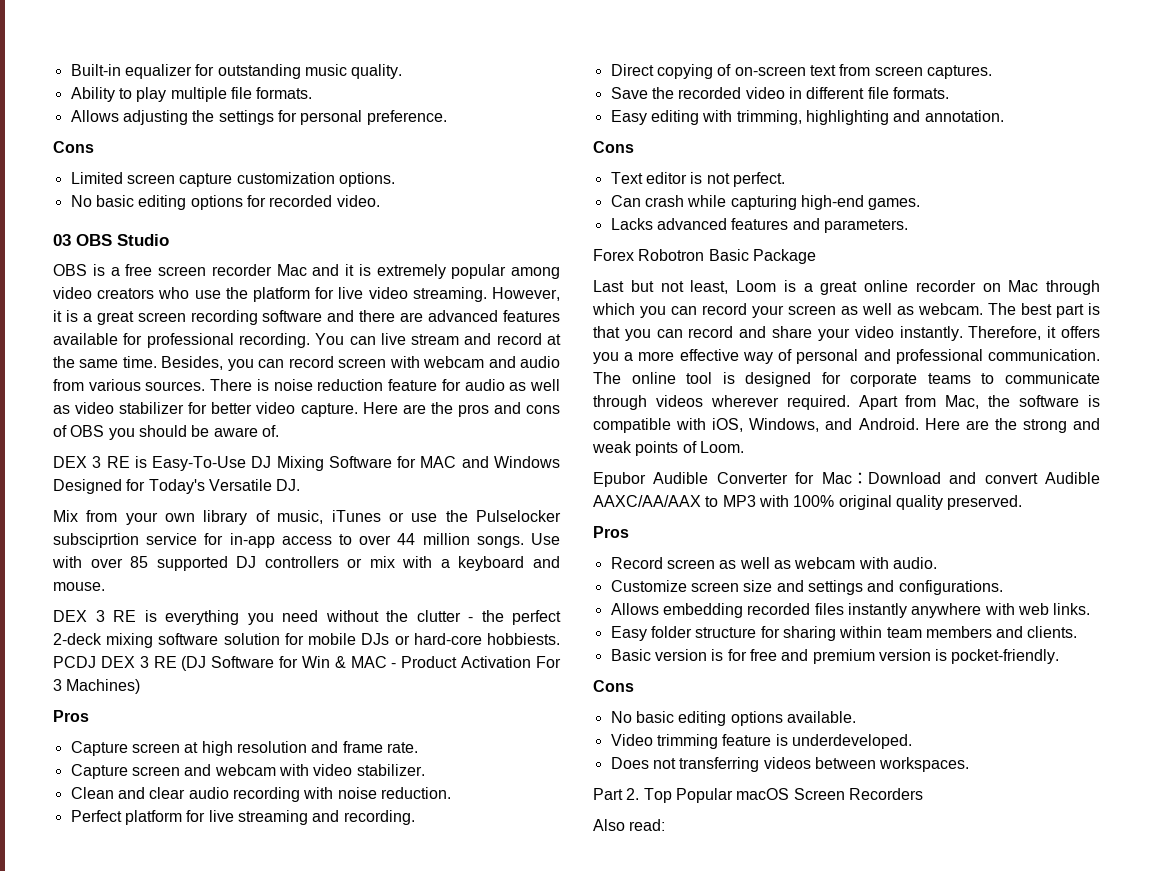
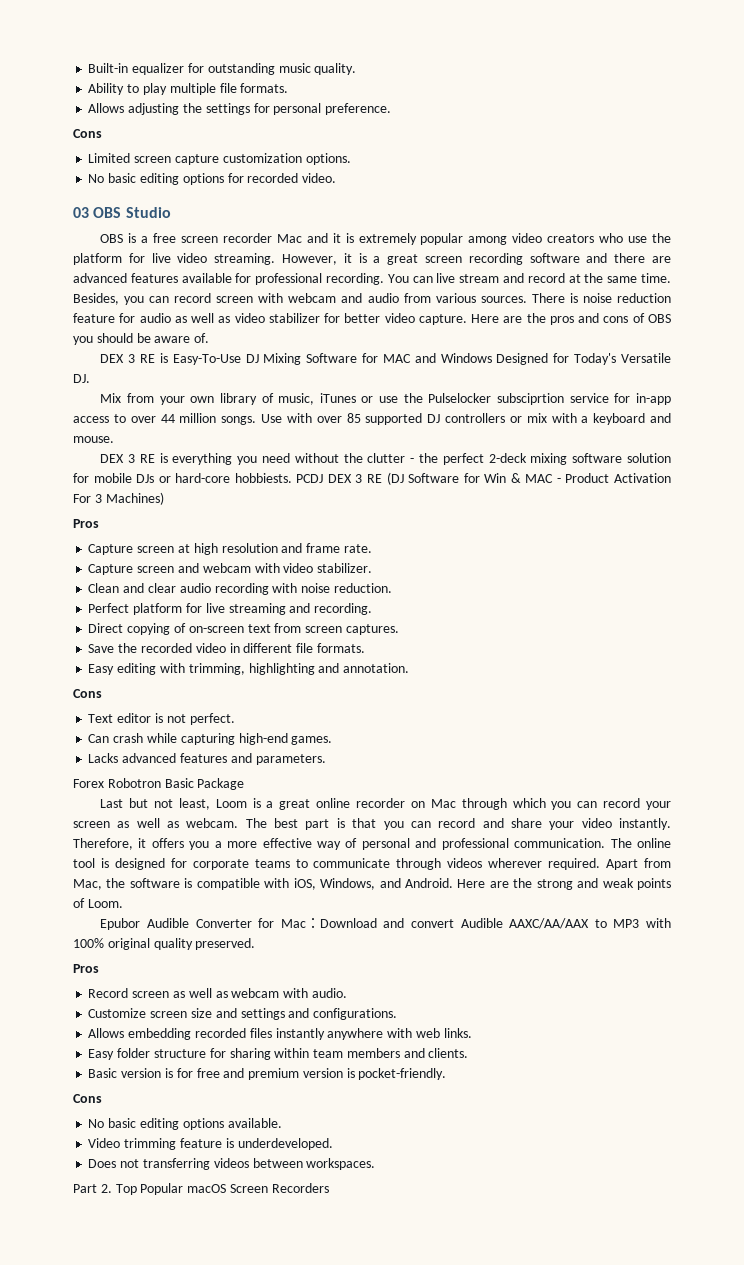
[593,819,666,831] // Also read: -> (329, 1188) none

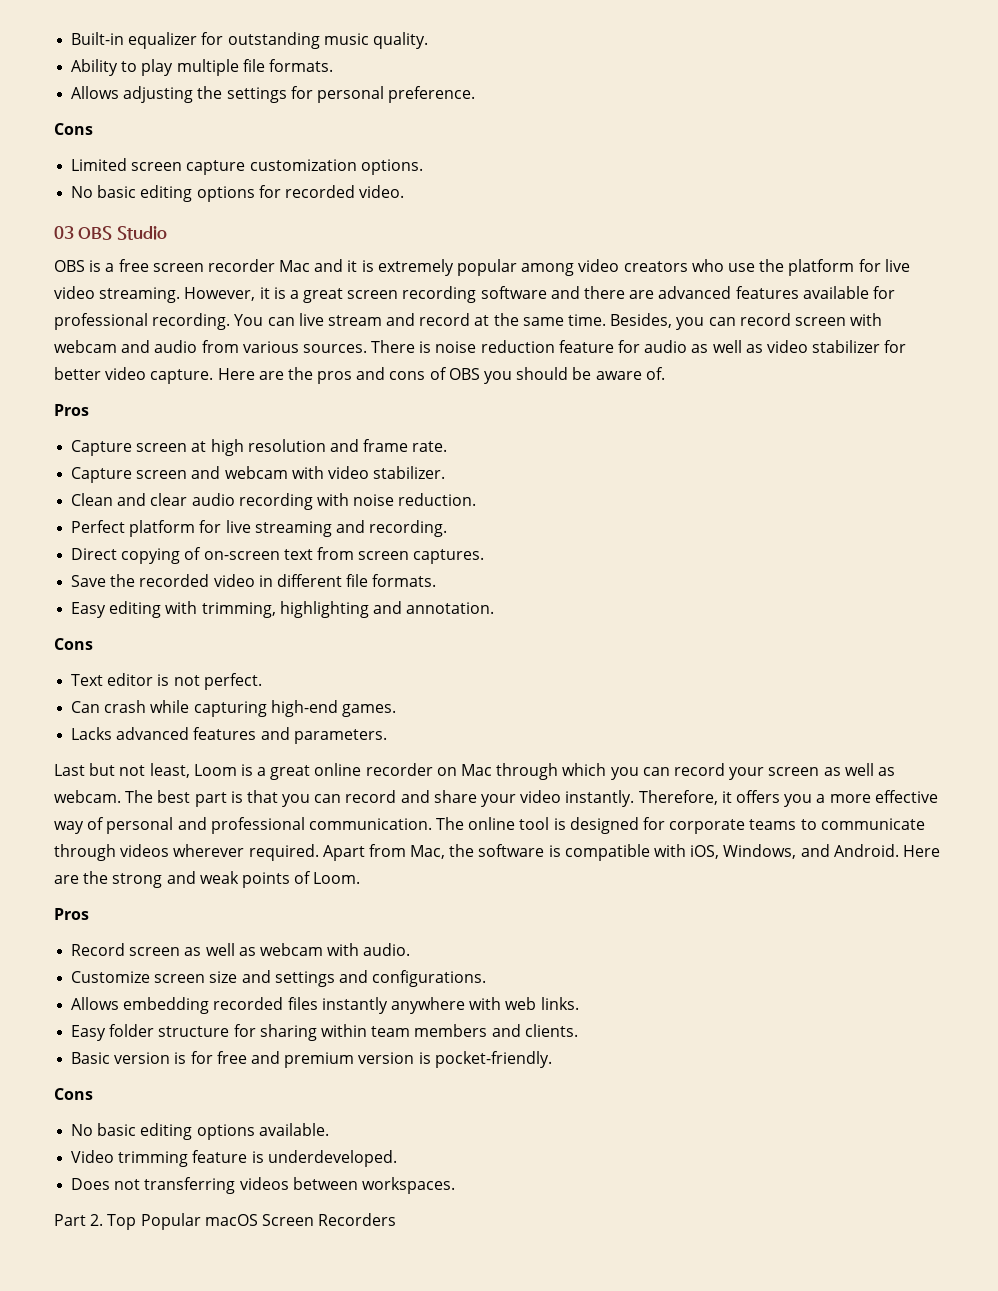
[100,353,671,365] [73,374,90,383] [100,393,672,405] [73,413,671,425] [73,436,114,443] [100,453,672,465] [73,472,671,485] [73,492,164,505] // DEX 3 RE is Easy-To-Use DJ Mixing Software for MAC and Windows Designed for Today's Versatile DJ. // Mix from your own library of music, iTunes or use the Pulselocker subsciprtion service for in-app access to over 44 million songs. Use with over 85 supported DJ controllers or mix with a keyboard and mouse. // DEX 3 RE is everything you need without the clutter - the perfect 2-deck mixing software solution for mobile DJs or hard-core hobbiests. PCDJ DEX 3 RE (DJ Software for Win & MAC - Product Activation For 3 Machines) -> (665, 373) none
[73,778,245,790] // Forex Robotron Basic Package -> (387, 736) none
[100,918,671,930] [73,938,256,950] // Epubor Audible Converter for Mac：Download and convert Audible AAXC/AA/AAX to MP3 with 100% original quality preserved. -> (361, 878) none

